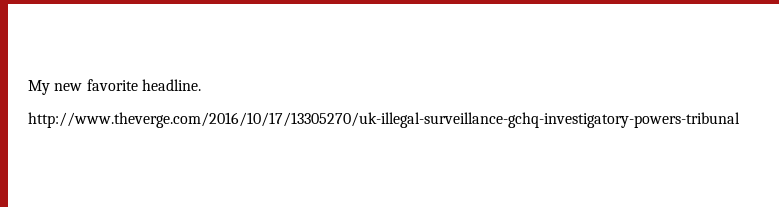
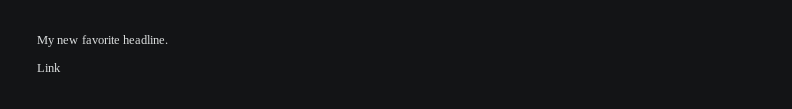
[28,112,740,128] http://www.theverge.com/2016/10/17/13305270/uk-illegal-surveillance-gchq-investigatory-powers-tribunal -> [37,63,61,72] Link

